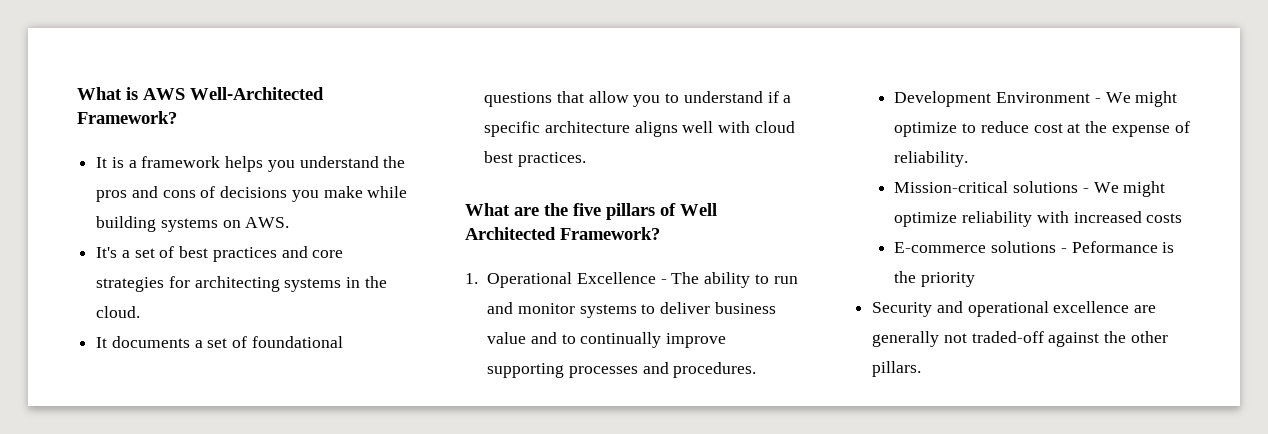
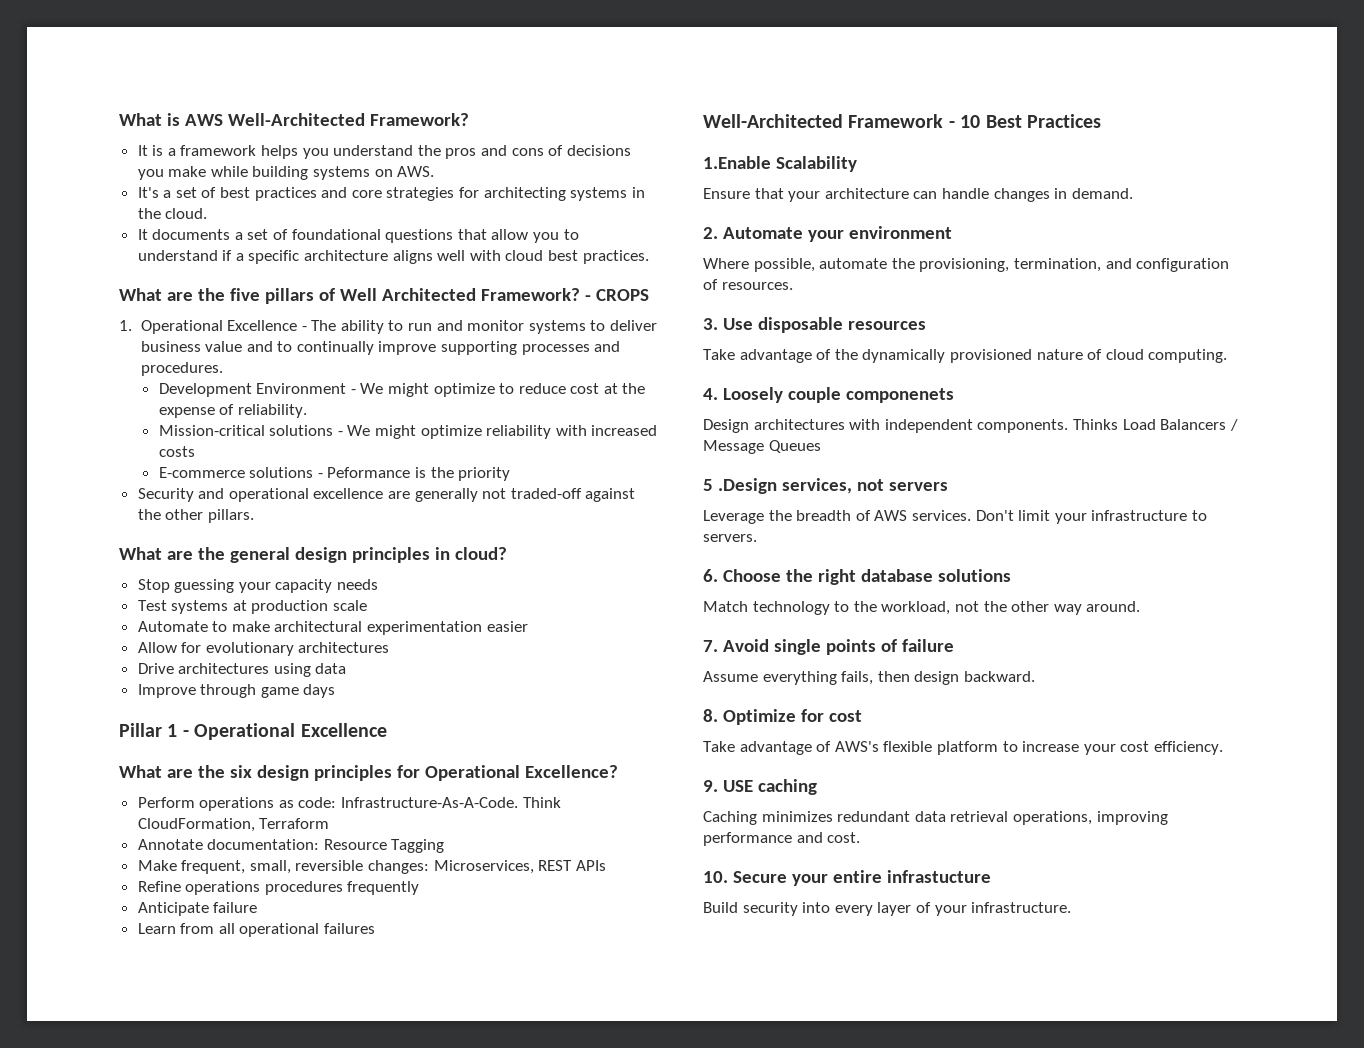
(660, 233) none -> [584,289,649,301] - CROPS
(922, 369) none -> [119,547,507,563] [137,579,379,593] [137,600,368,614] [137,621,528,635] [137,642,390,656] [137,663,347,677] [137,684,336,698] [119,723,387,740] [119,765,618,781] [137,797,561,811] [137,818,330,832] [137,839,445,853] [137,860,606,874] [137,881,420,895] [137,902,258,916] [137,923,376,937] [703,114,1101,128] [703,156,857,172] [703,188,1133,202] [703,226,952,242] [703,258,1230,272] [703,279,793,290] [703,317,926,333] [703,349,1228,363] [703,387,954,403] [703,419,1238,433] [703,440,821,454] [703,478,948,494] [703,510,1207,524] [703,534,757,542] [703,569,1011,585] [703,601,1141,615] [703,639,954,655] [703,671,1035,685] [703,709,862,725] [703,741,1223,755] [703,779,817,795] [703,811,1168,825] [703,832,861,846] [703,870,991,886] [703,902,1072,916] // What are the general design principles in cloud? // Stop guessing your capacity needs // Test systems at production scale // Automate to make architectural experimentation easier // Allow for evolutionary architectures // Drive architectures using data // Improve through game days // Pillar 1 - Operational Excellence // What are the six design principles for Operational Excellence? // Perform operations as code: Infrastructure-As-A-Code. Think CloudFormation, Terraform // Annotate documentation: Resource Tagging // Make frequent, small, reversible changes: Microservices, REST APIs // Refine operations procedures frequently // Anticipate failure // Learn from all operational failures // Well-Architected Framework - 10 Best Practices // 1.Enable Scalability // Ensure that your architecture can handle changes in demand. // 2. Automate your environment // Where possible, automate the provisioning, termination, and configuration of resources. // 3. Use disposable resources // Take advantage of the dynamically provisioned nature of cloud computing. // 4. Loosely couple componenets // Design architectures with independent components. Thinks Load Balancers / Message Queues // 5 .Design services, not servers // Leverage the breadth of AWS services. Don't limit your infrastructure to servers. // 6. Choose the right database solutions // Match technology to the workload, not the other way around. // 7. Avoid single points of failure // Assume everything fails, then design backward. // 8. Optimize for cost // Take advantage of AWS's flexible platform to increase your cost efficiency. // 9. USE caching // Caching minimizes redundant data retrieval operations, improving performance and cost. // 10. Secure your entire infrastucture // Build security into every layer of your infrastructure.

